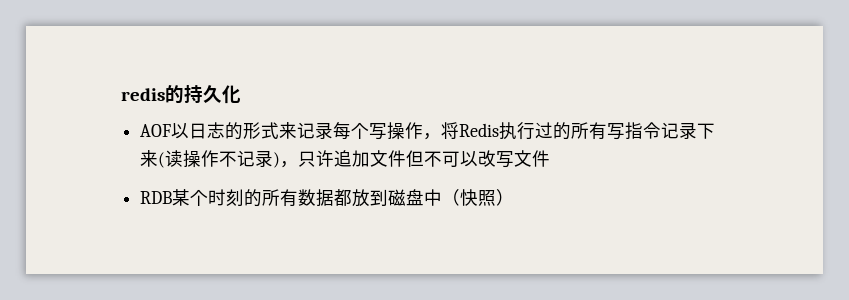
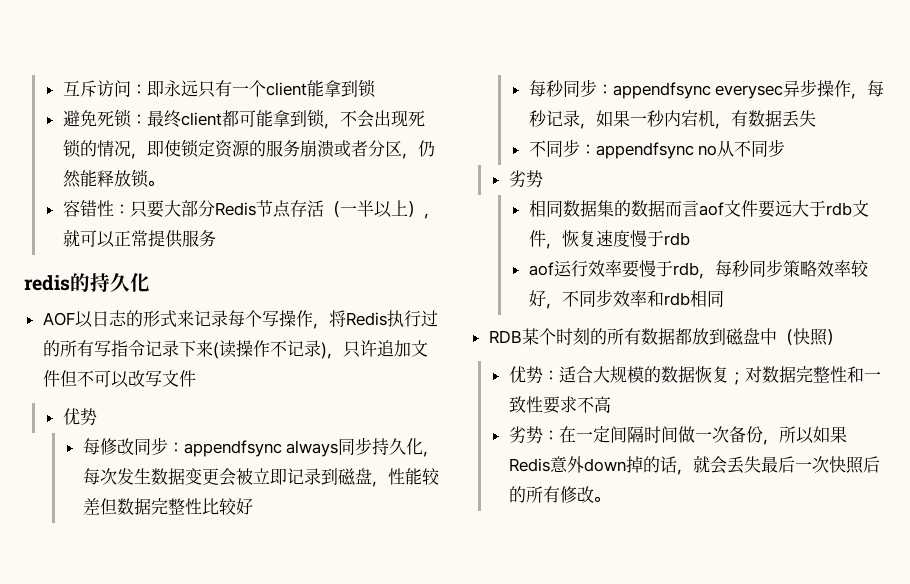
(121, 94) none -> [62,79,376,98] [62,109,425,129] [62,139,435,159] [62,169,164,188] [62,200,440,219] [62,229,216,248] 互斥访问：即永远只有一个client能拿到锁 // 避免死锁：最终client都可能拿到锁，不会出现死锁的情况，即使锁定资源的服务崩溃或者分区，仍然能释放锁。 // 容错性：只要大部分Redis节点存活（一半以上），就可以正常提供服务 //
(551, 158) none -> [62,408,97,425] [82,437,440,457] [82,468,440,487] [82,498,253,515] [528,79,885,99] [528,110,816,129] [528,139,786,159] [508,170,543,187] [528,200,869,218] [528,230,690,249] [528,259,869,279] [528,289,724,309] // 优势 // 每修改同步：appendfsync always同步持久化，每次发生数据变更会被立即记录到磁盘，性能较差但数据完整性比较好 // 每秒同步：appendfsync everysec异步操作，每秒记录，如果一秒内宕机，有数据丢失 // 不同步：appendfsync no从不同步 // 劣势 // 相同数据集的数据而言aof文件要远大于rdb文件，恢复速度慢于rdb // aof运行效率要慢于rdb，每秒同步策略效率较好，不同步效率和rdb相同
(515, 197) none -> [508,366,881,385] [508,396,611,414] [508,426,847,445] [508,455,880,475] [508,486,610,503] // 优势：适合大规模的数据恢复；对数据完整性和一致性要求不高 // 劣势：在一定间隔时间做一次备份，所以如果Redis意外down掉的话，就会丢失最后一次快照后的所有修改。

